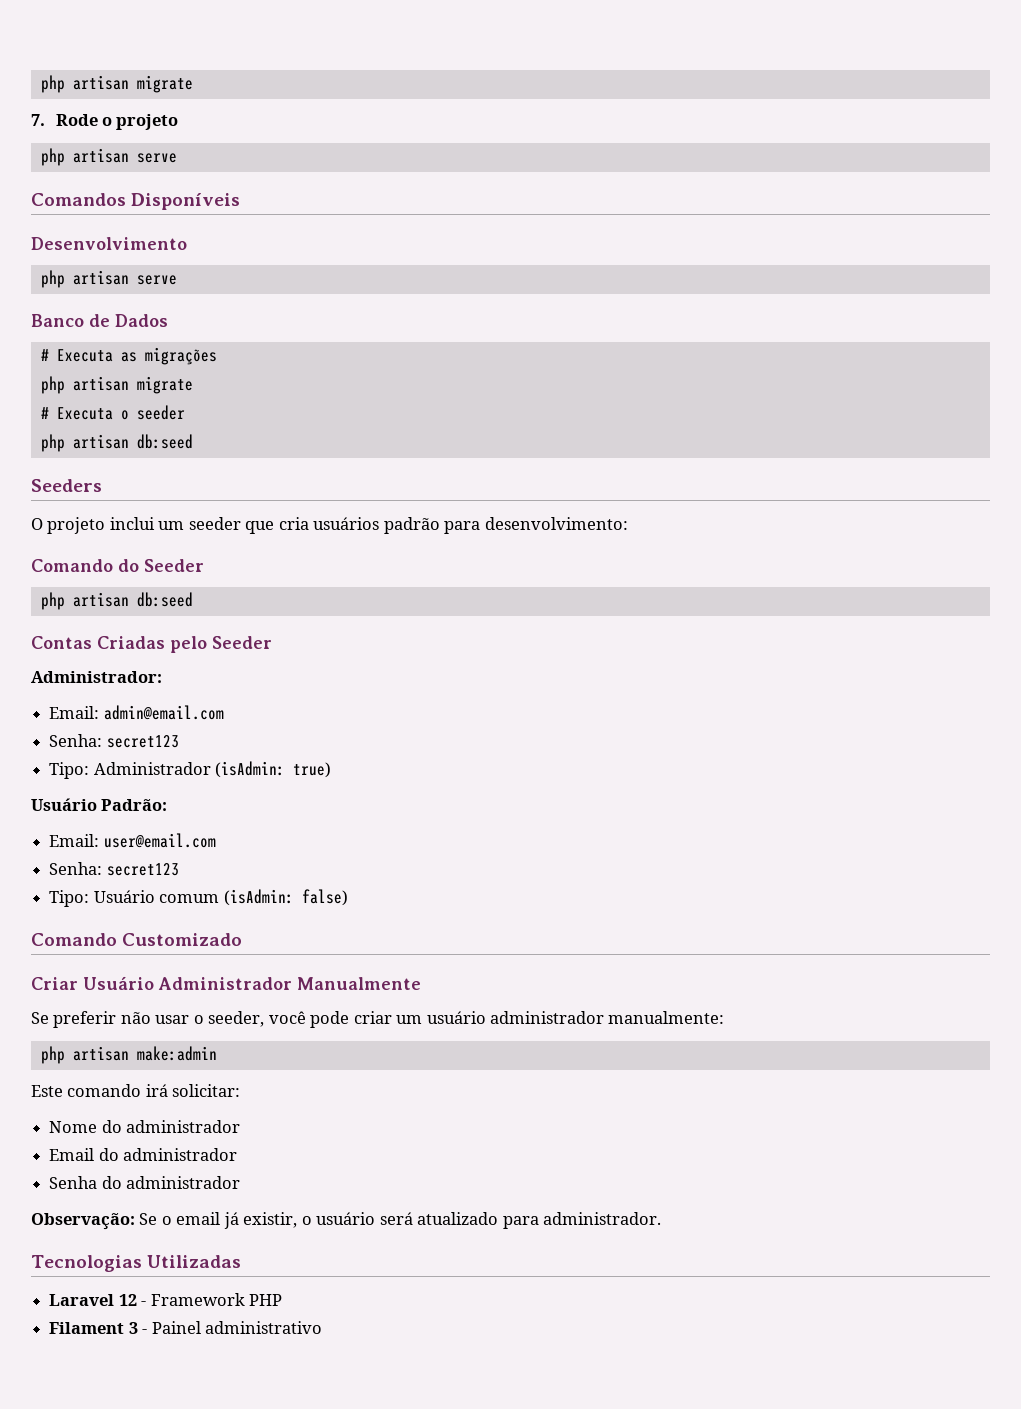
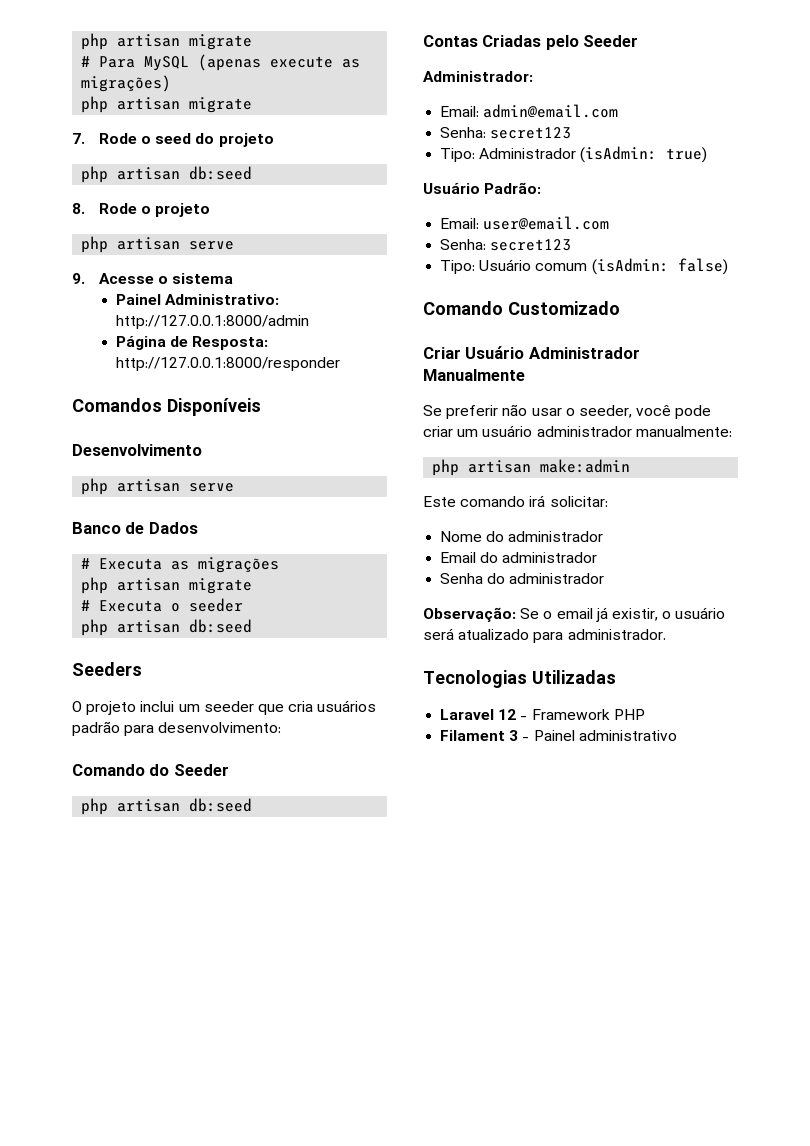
[40,75,193,93] [31,114,45,126] php artisan migrate // 7. -> [81,33,253,50] [81,54,361,71] [81,75,172,92] [81,96,253,113] [72,133,274,147] [81,166,253,183] [72,203,85,214] php artisan migrate // # Para MySQL (apenas execute as migrações) // php artisan migrate // 7. Rode o seed do projeto // php artisan db:seed // 8.
(177, 158) none -> [72,273,234,284] [115,294,280,305] [115,315,309,329] [115,336,269,350] [115,357,340,371] // 9. Acesse o sistema // Painel Administrativo: http://127.0.0.1:8000/admin // Página de Resposta: http://127.0.0.1:8000/responder

